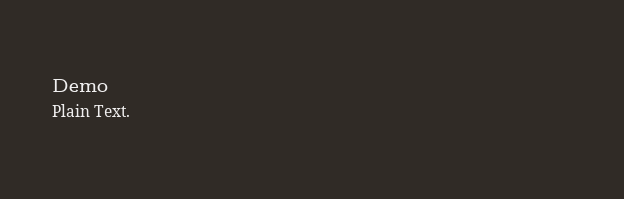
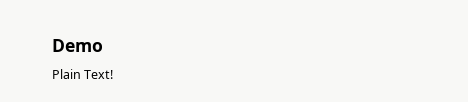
[94,105,131,117] Text. -> [84,70,114,79] Text!

